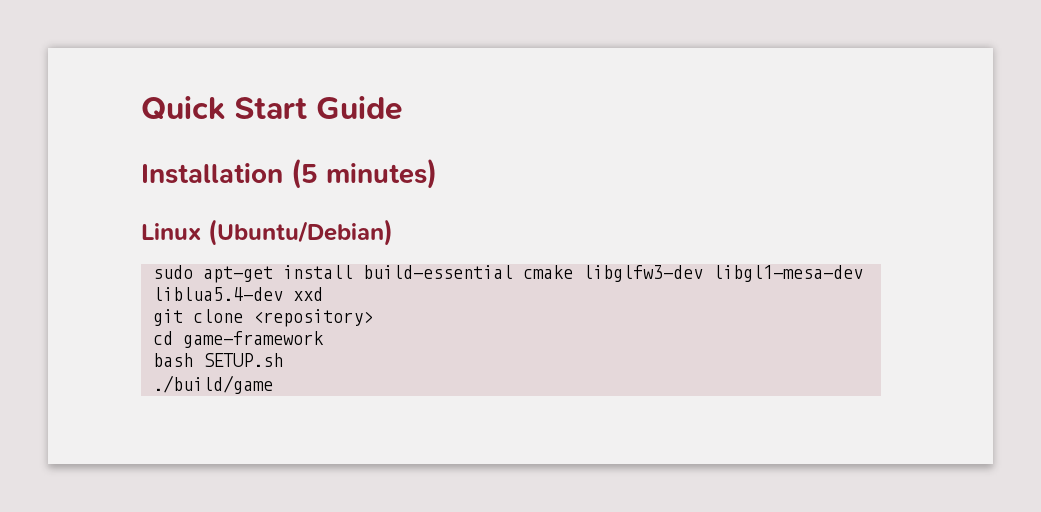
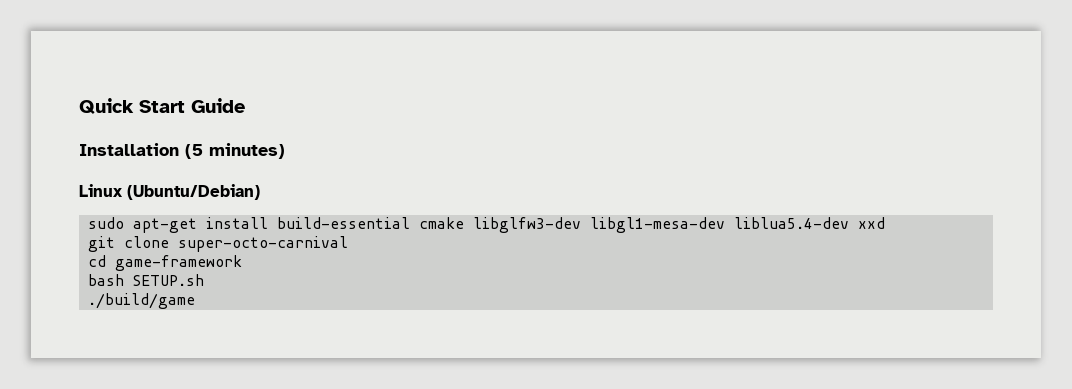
[253,309,374,327] <repository> -> [178,236,349,252] super-octo-carnival

